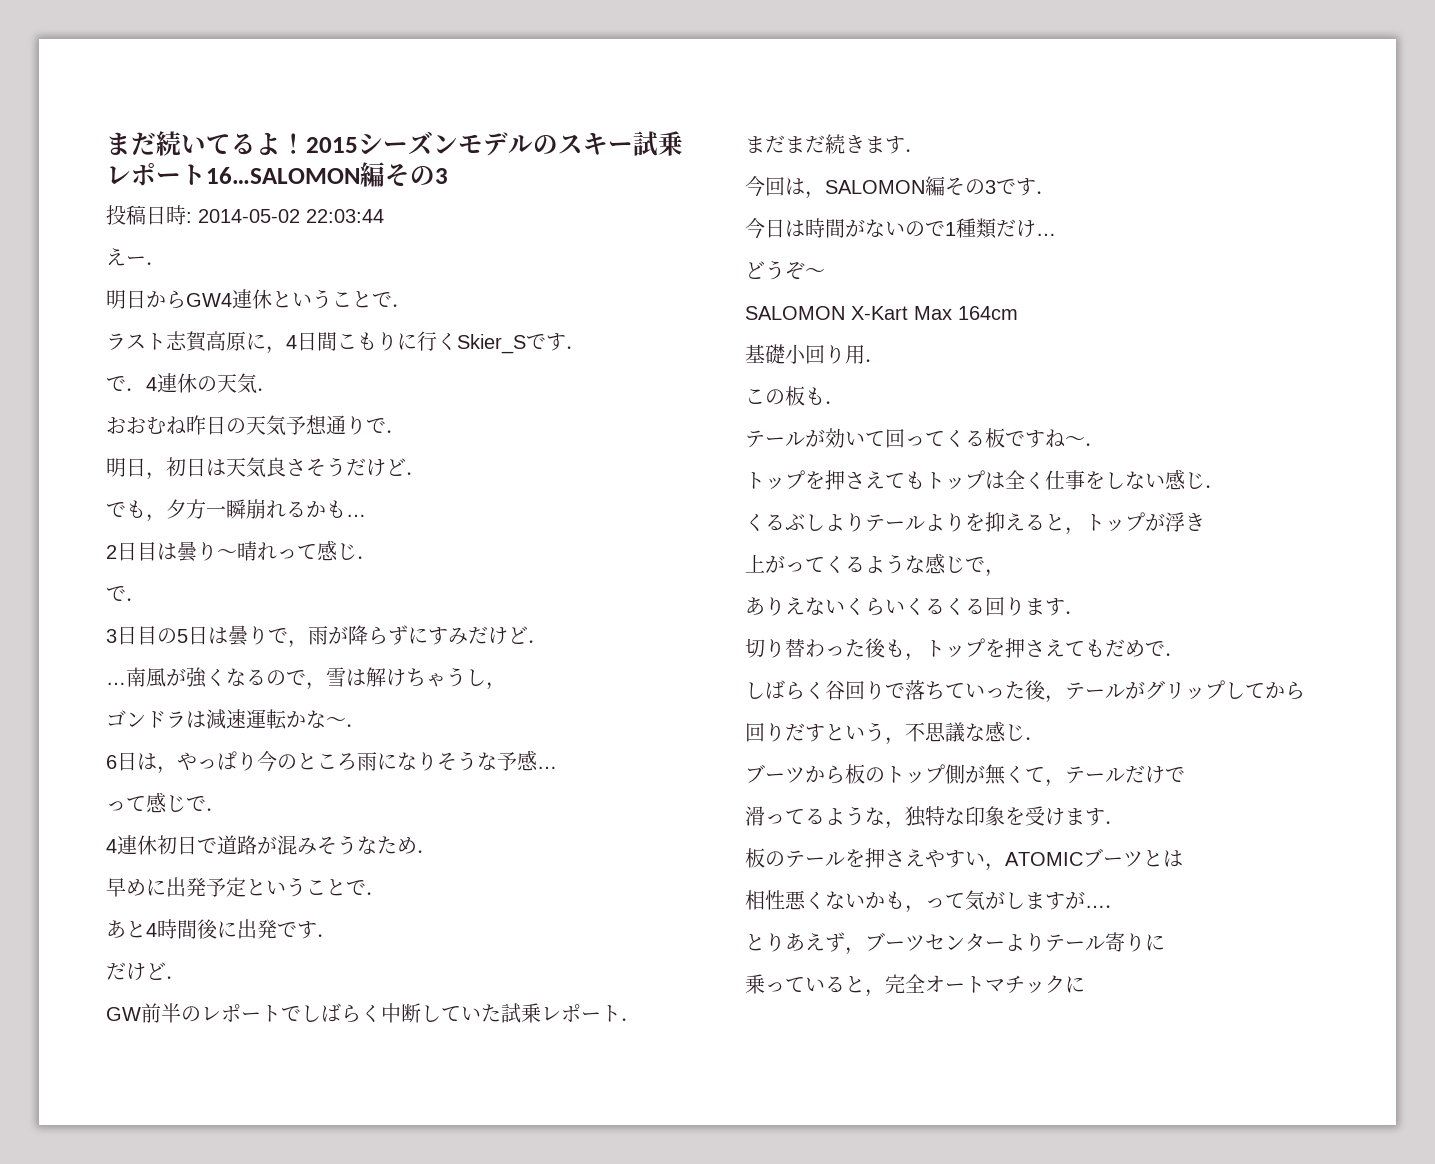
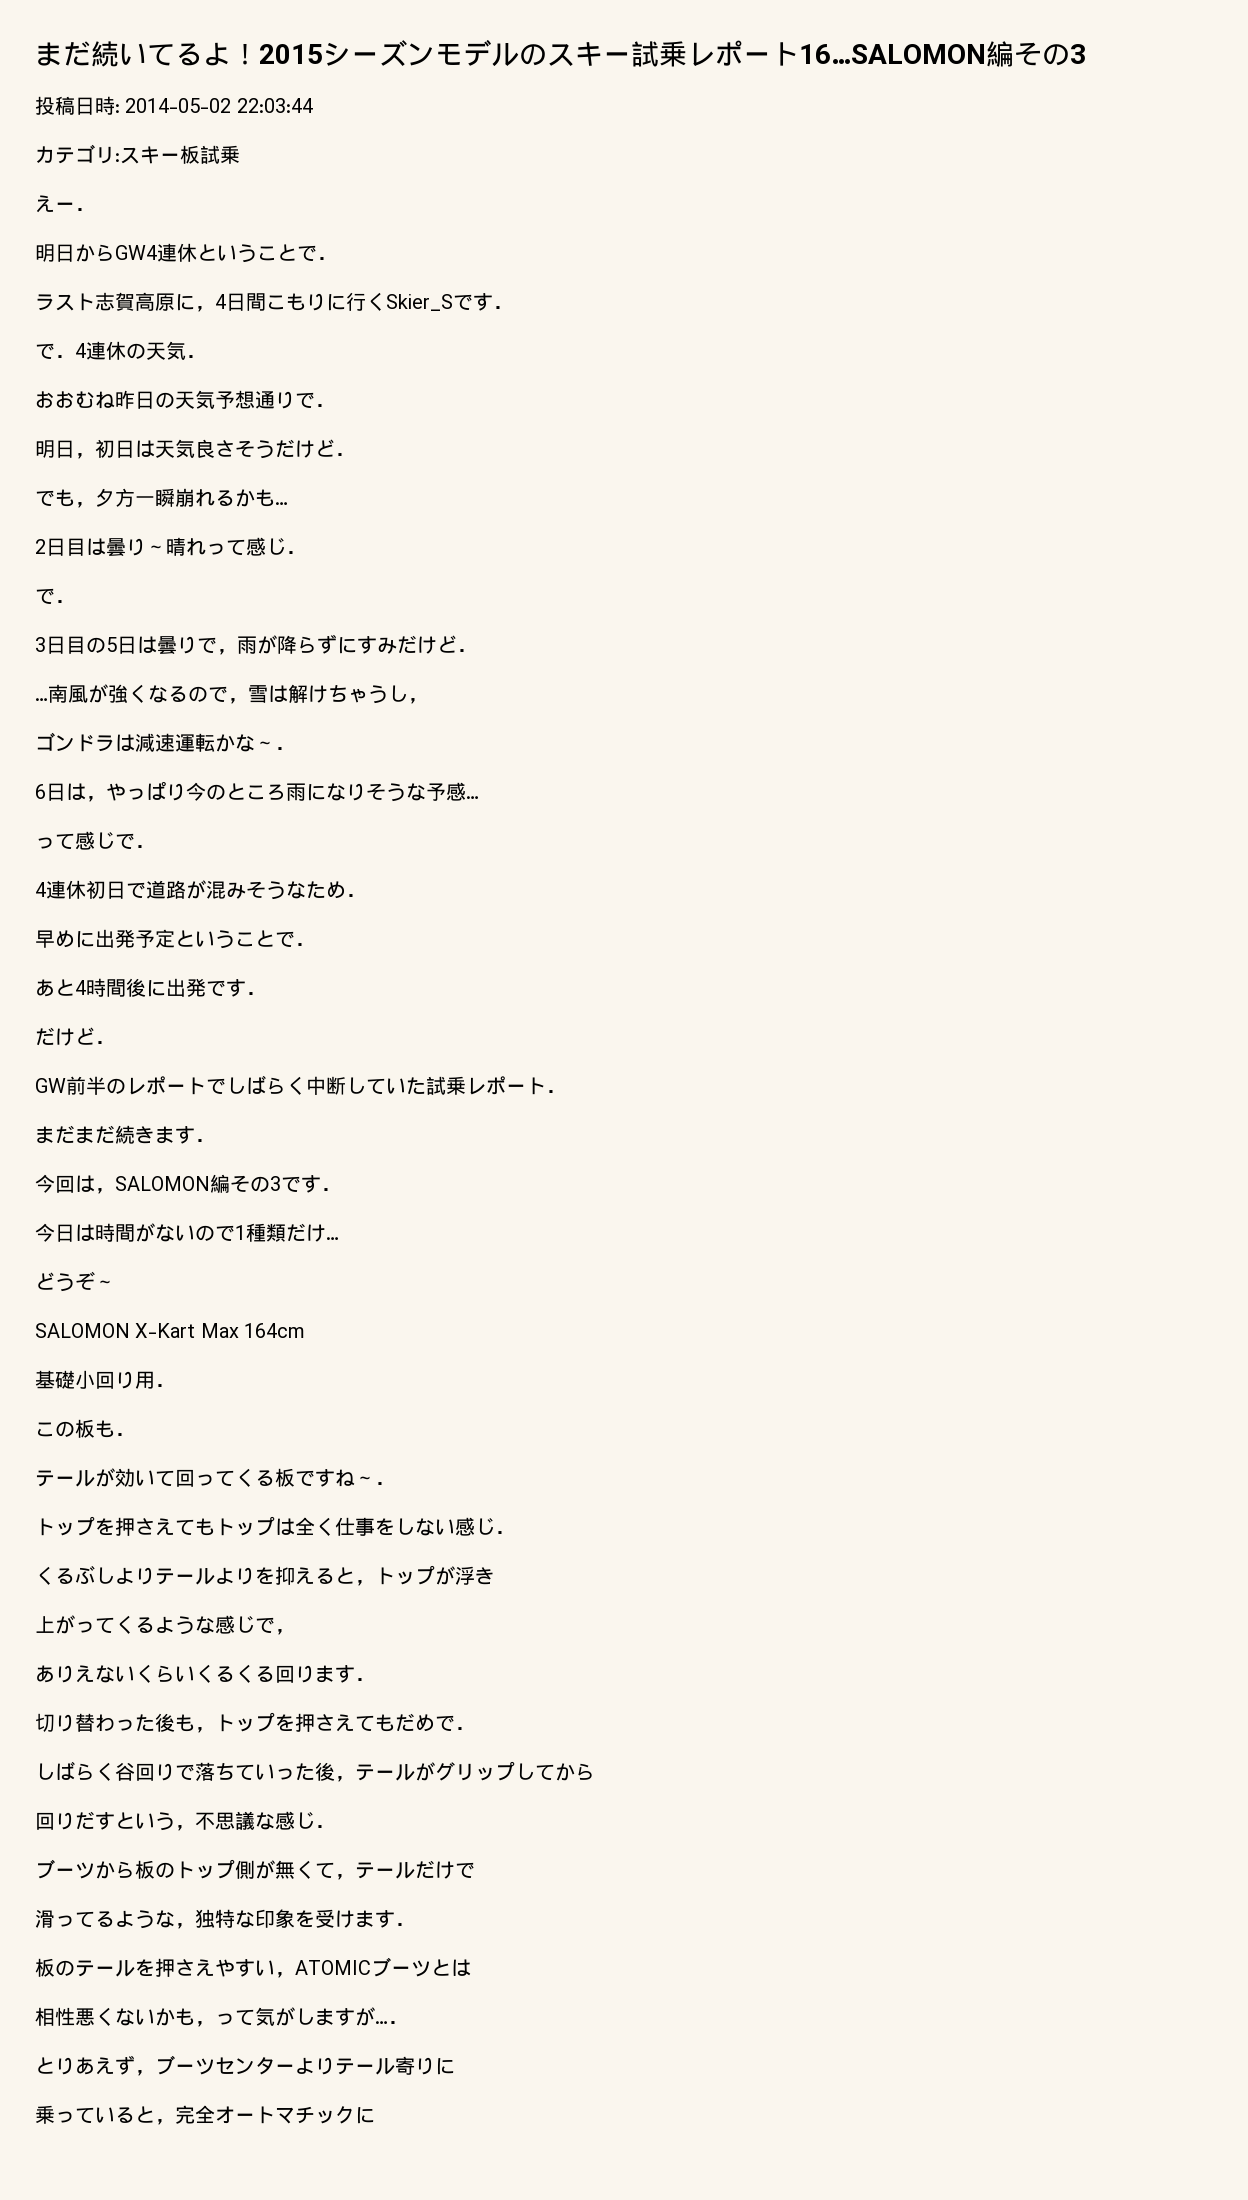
(384, 216) none -> [35,144,240,164] // カテゴリ:スキー板試乗

